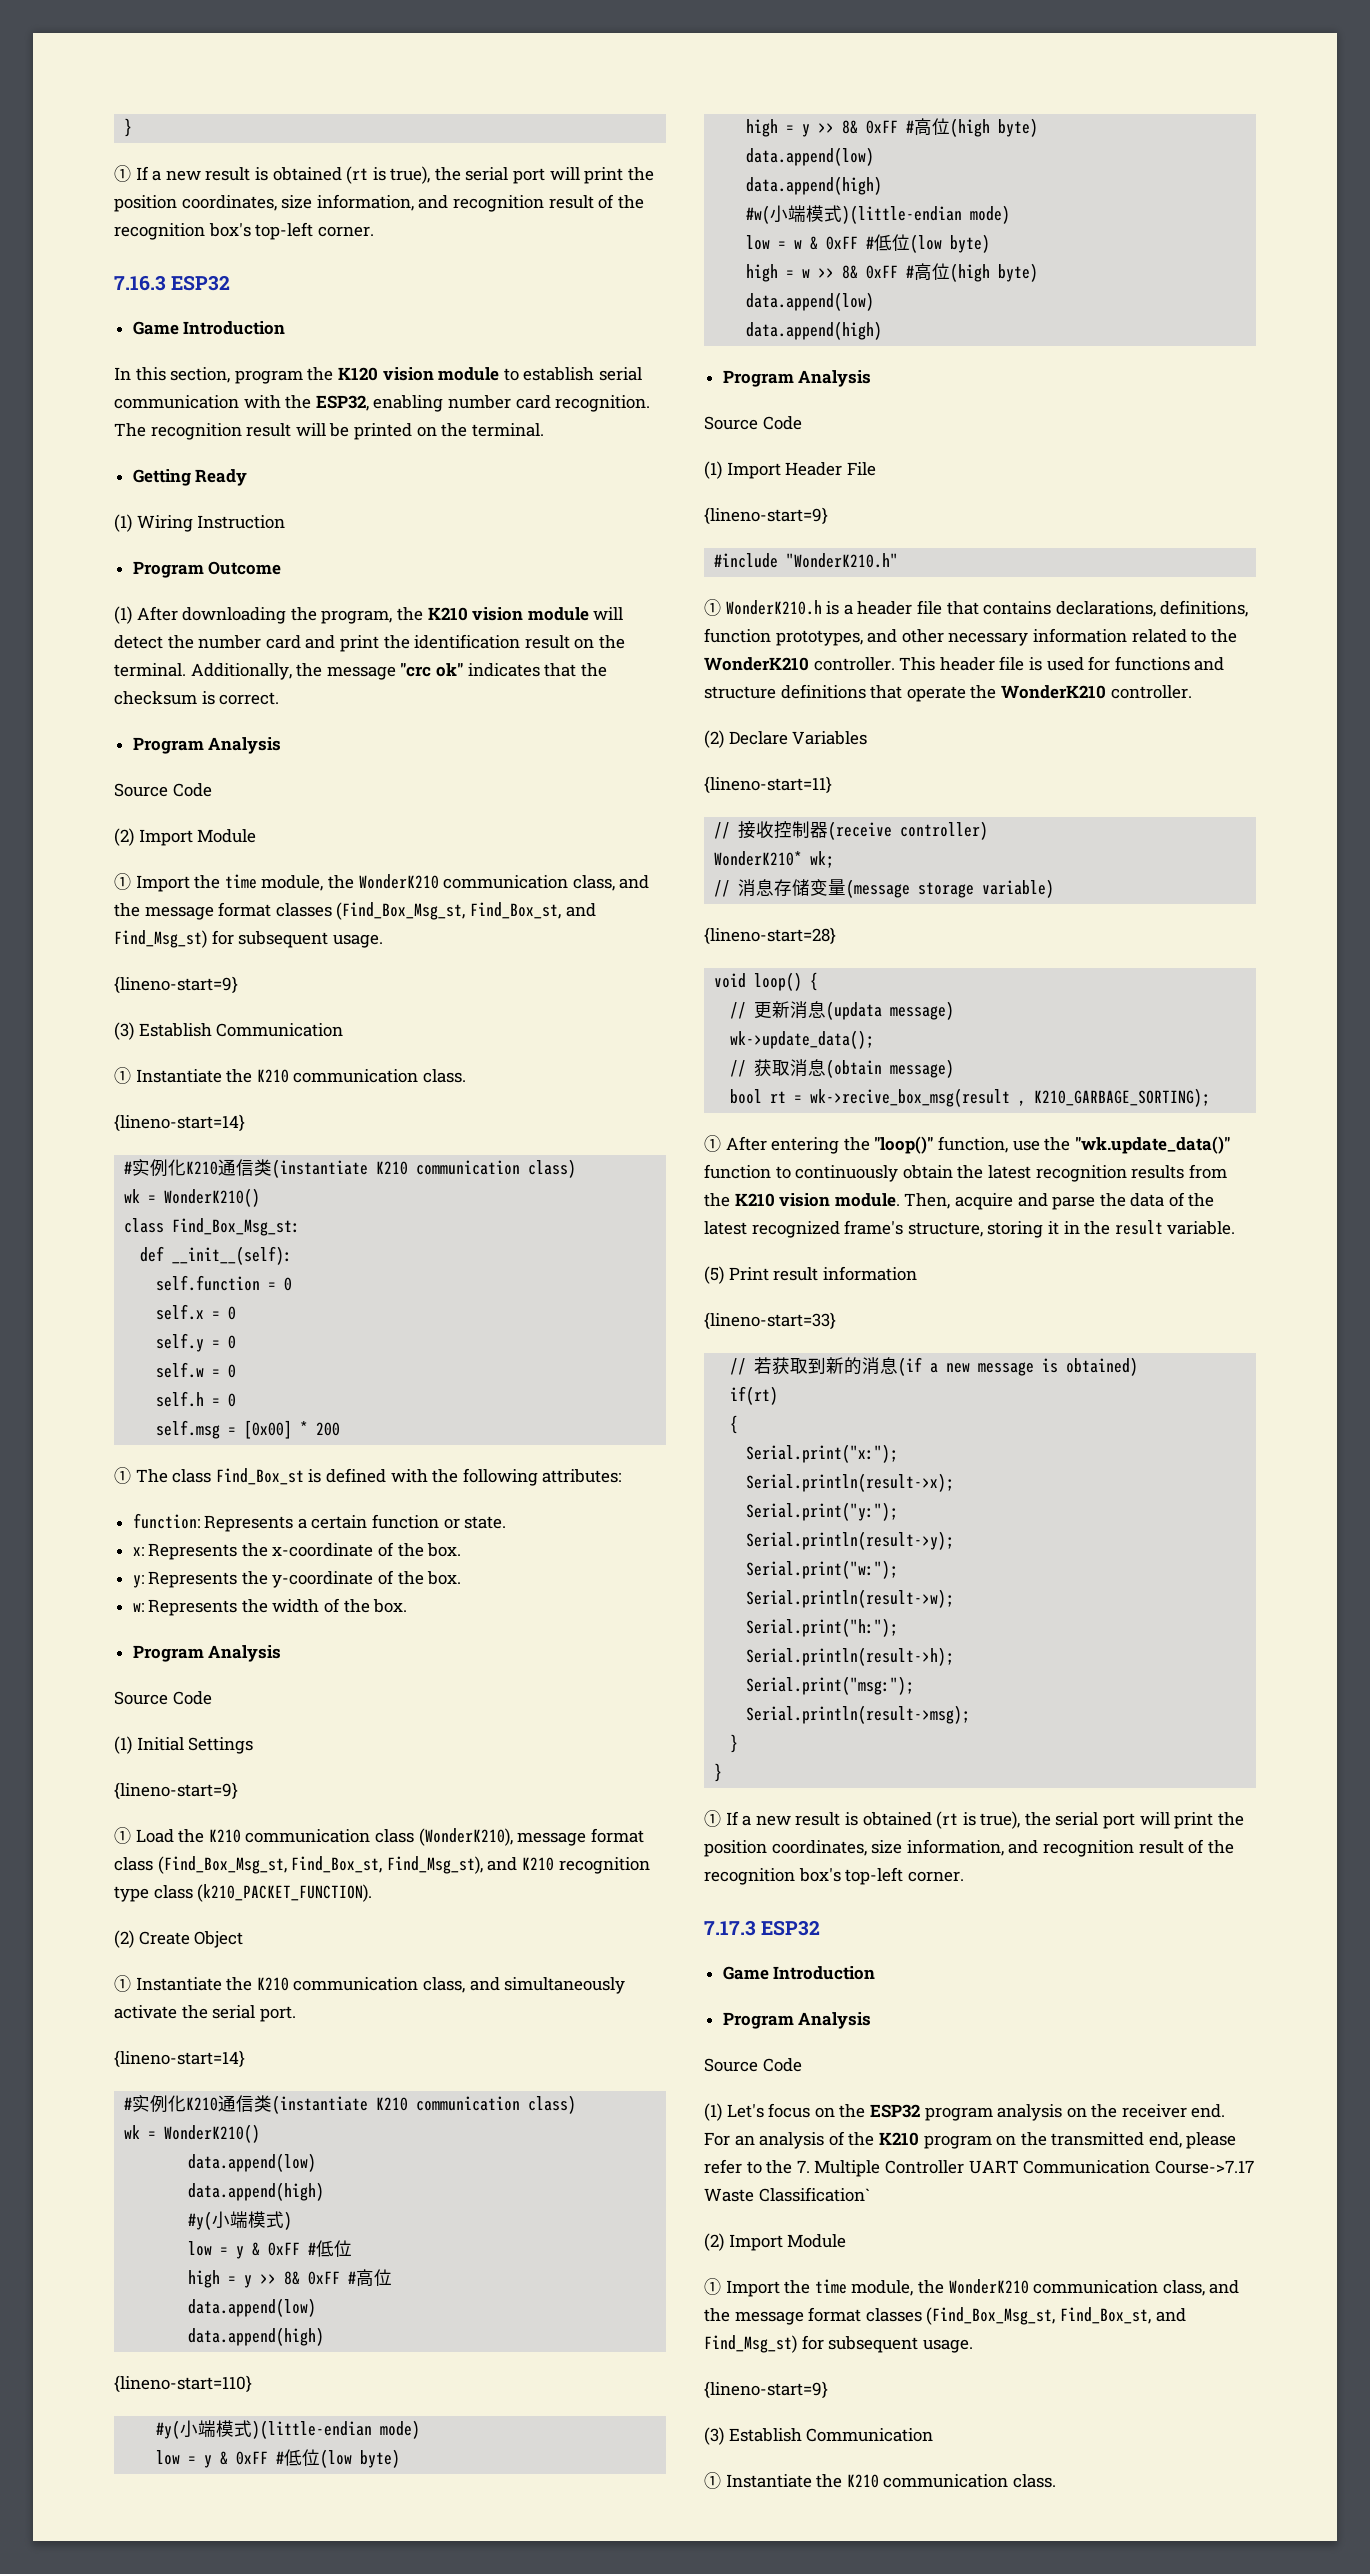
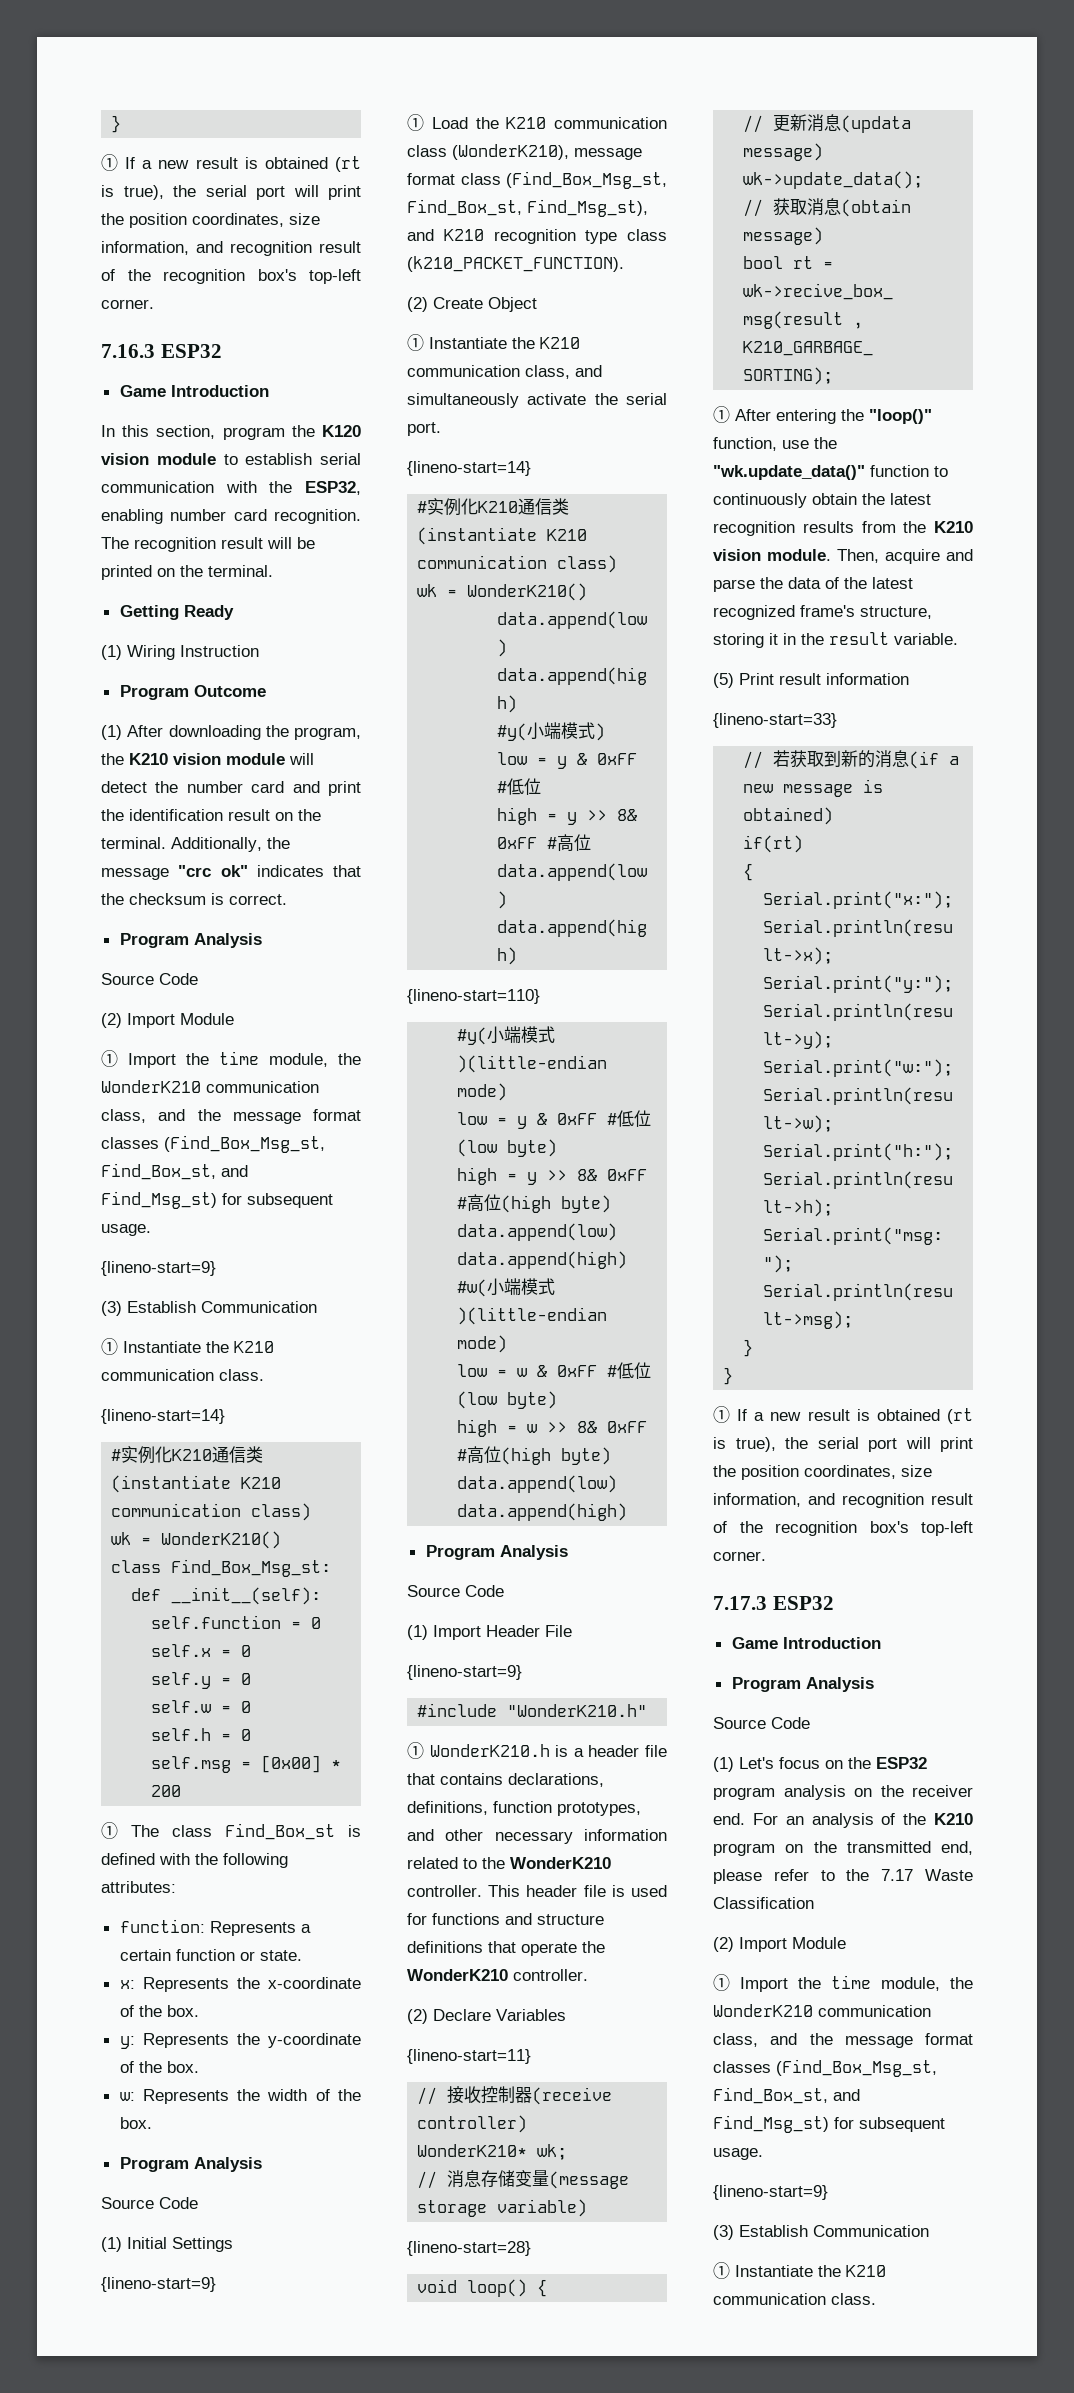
[796,2160,1254,2177] [704,2187,870,2202] 7. Multiple Controller UART Communication Course->7.17 Waste Classification` -> [881,1869,973,1881] [713,1897,814,1909] 7.17 Waste Classification

